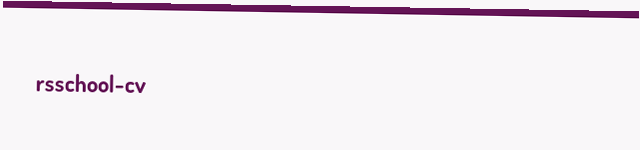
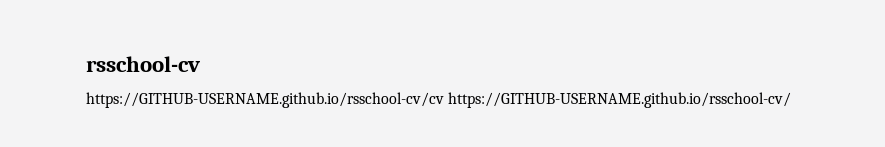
(146, 83) none -> [86,92,792,108] // https://GITHUB-USERNAME.github.io/rsschool-cv/cv https://GITHUB-USERNAME.github.io/rsschool-cv/

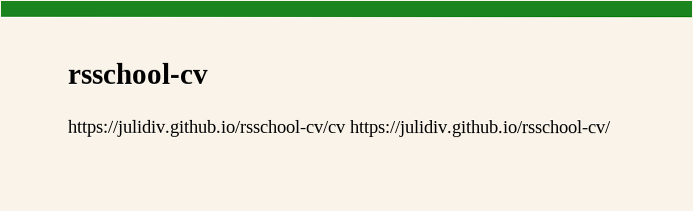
[86,92,792,108] https://GITHUB-USERNAME.github.io/rsschool-cv/cv https://GITHUB-USERNAME.github.io/rsschool-cv/ -> [67,119,611,138] https://julidiv.github.io/rsschool-cv/cv https://julidiv.github.io/rsschool-cv/

